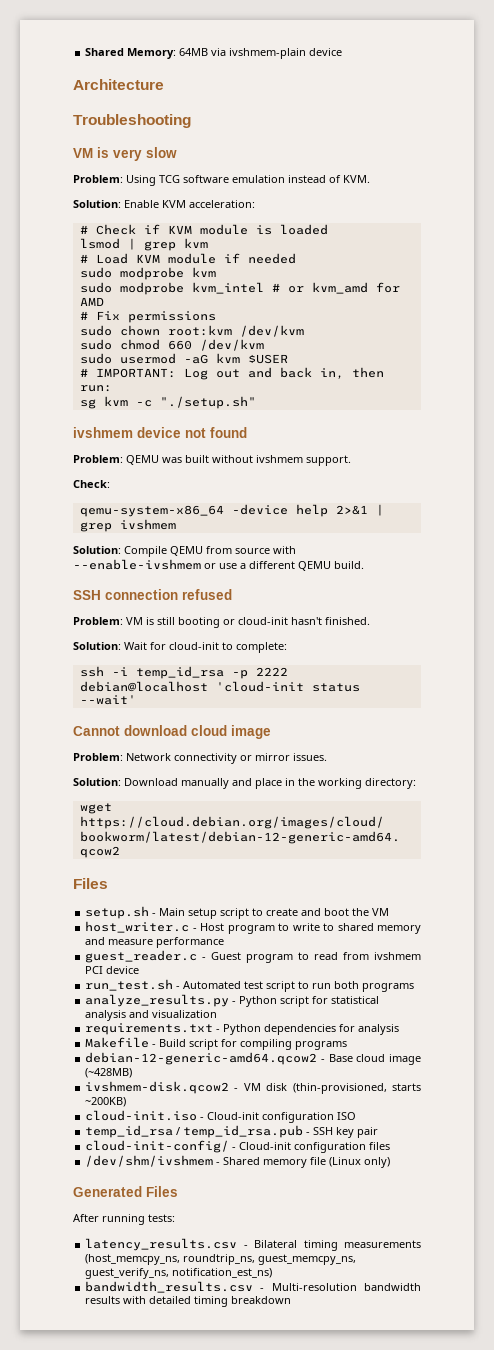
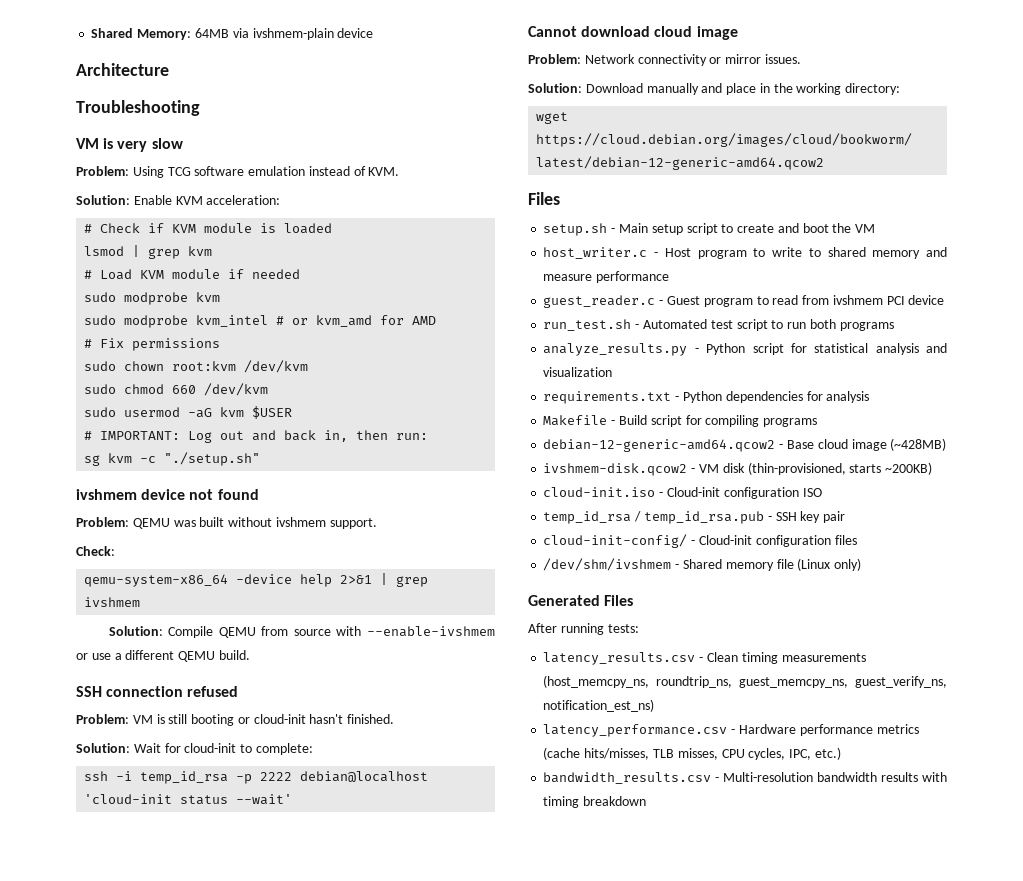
[254,1240,298,1248] Bilateral -> [706,652,738,662] Clean
(273, 1273) none -> [543,724,919,737] [543,747,841,760] // latency_performance.csv - Hardware performance metrics (cache hits/misses, TLB misses, CPU cycles, IPC, etc.)
[149,1296,192,1304] detailed -> (947, 777) none

